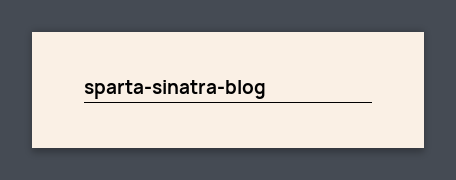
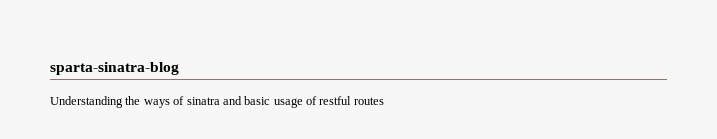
(266, 89) none -> [50,96,384,108] // Understanding the ways of sinatra and basic usage of restful routes

